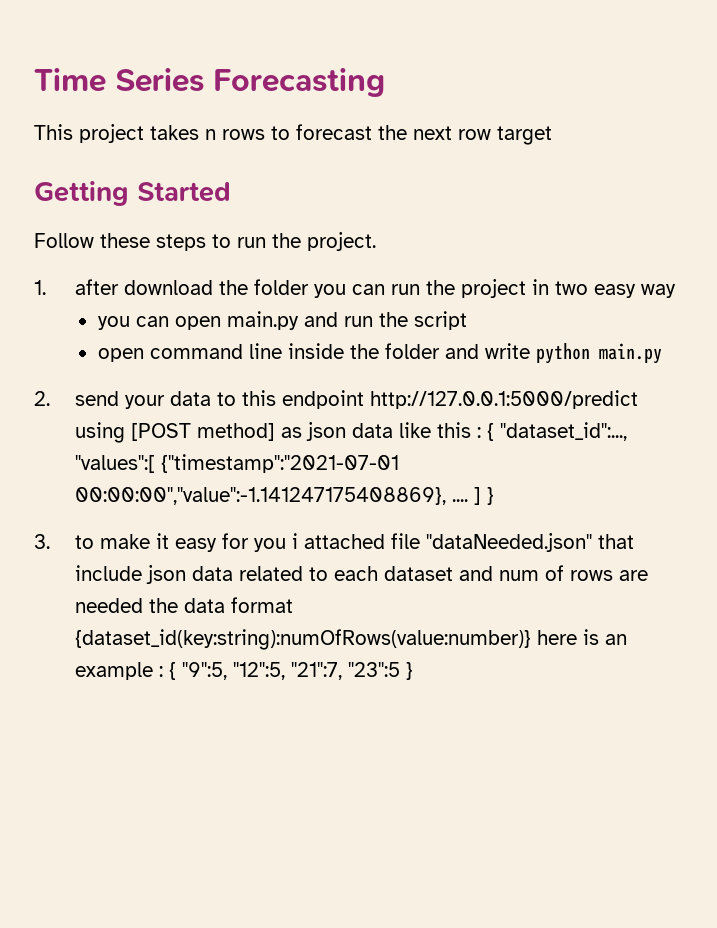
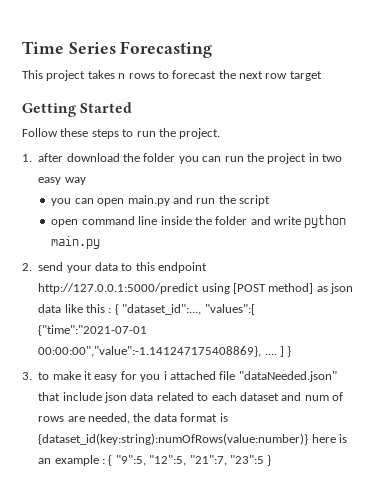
[160,454,399,473] {"timestamp":"2021-07-01 -> [38,325,148,336] {"time":"2021-07-01
[74,598,143,613] needed -> [88,413,130,424] needed,
(293, 605) none -> [219,413,228,422] is

